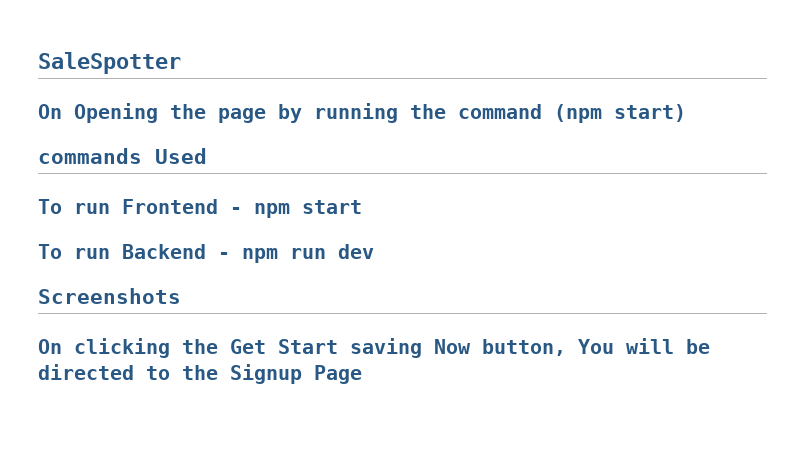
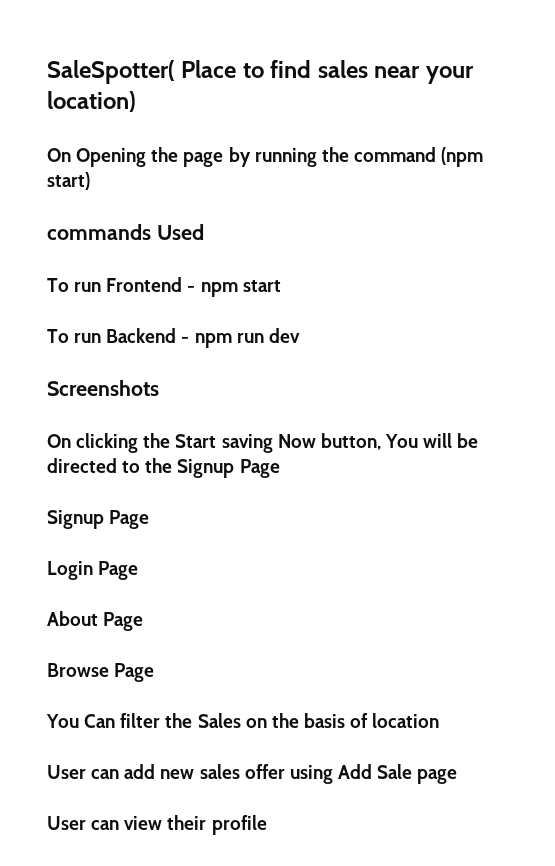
[38,52,181,74] SaleSpotter -> [47,60,474,84] [47,91,136,112] SaleSpotter( Place to find sales near your location)
[230,339,266,354] Get -> (171, 440) none
(362, 374) none -> [47,510,150,529] [47,561,139,580] [47,611,144,631] [47,663,155,682] [46,713,440,728] [47,764,458,784] [47,815,267,835] // Signup Page // Login Page // About Page // Browse Page // You Can filter the Sales on the basis of location // User can add new sales offer using Add Sale page // User can view their profile

